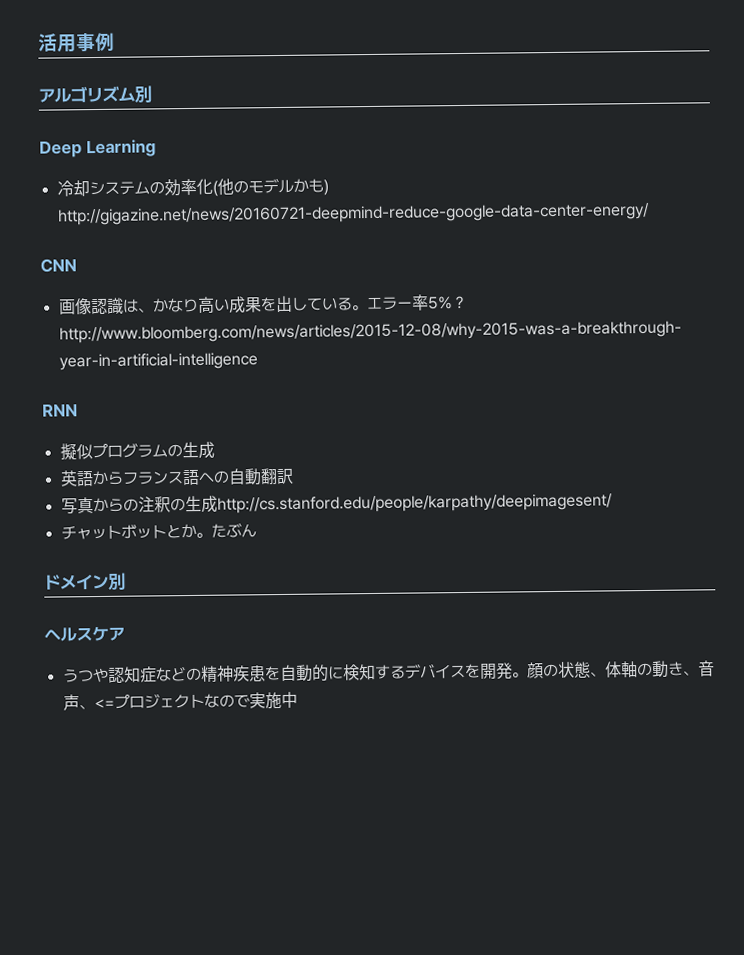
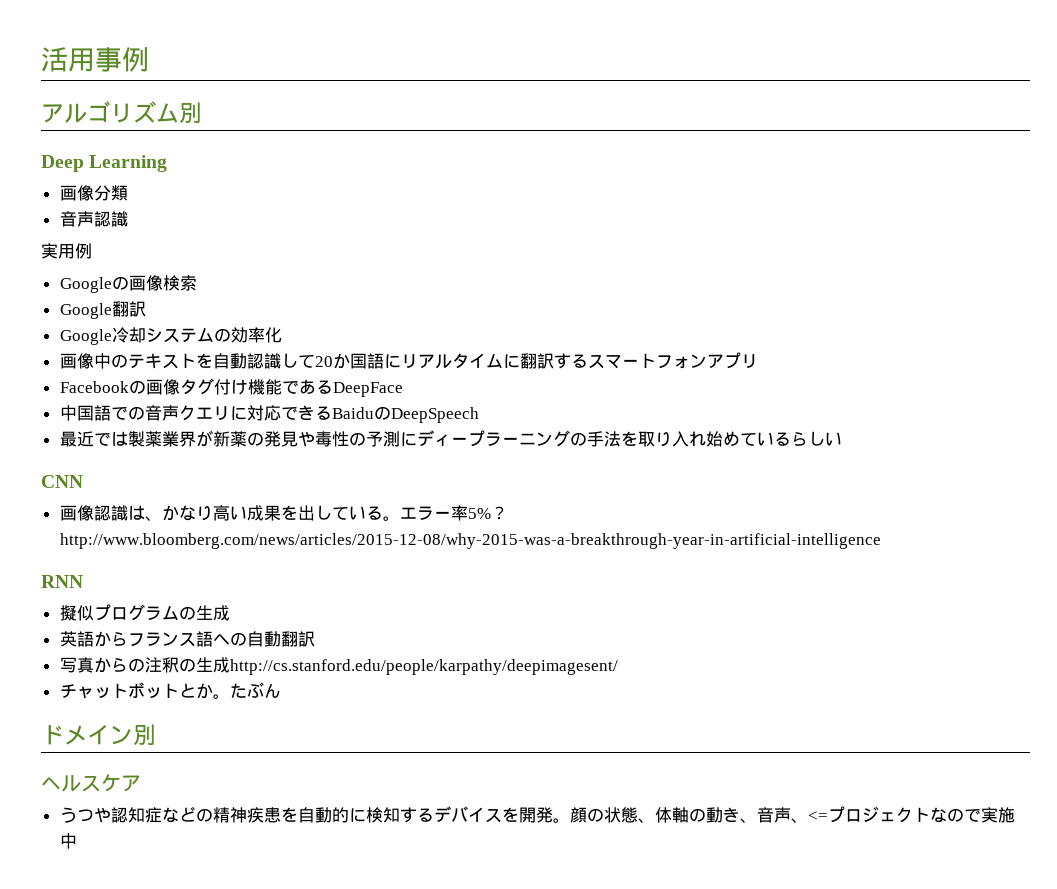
(156, 148) none -> [59,185,128,201] [59,211,128,227] [41,243,92,259] [59,275,197,293] [59,301,146,319] [59,329,112,345] 画像分類 // 音声認識 // 実用例 // Googleの画像検索 // Google翻訳 // Google
[211,178,329,197] [57,202,650,226] (他のモデルかも) http://gigazine.net/news/20160721-deepmind-reduce-google-data-center-energy/ -> [59,352,758,369] [59,378,403,397] [59,405,479,423] [59,430,842,447] // 画像中のテキストを自動認識して20か国語にリアルタイムに翻訳するスマートフォンアプリ // Facebookの画像タグ付け機能であるDeepFace // 中国語での音声クエリに対応できるBaiduのDeepSpeech // 最近では製薬業界が新薬の発見や毒性の予測にディープラーニングの手法を取り入れ始めているらしい

